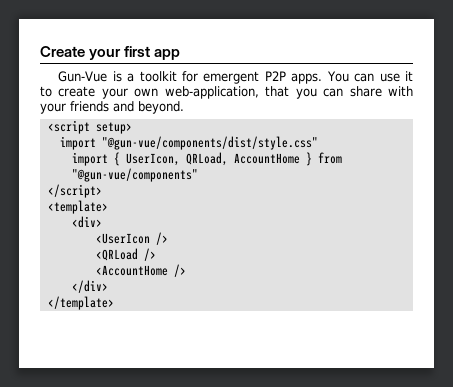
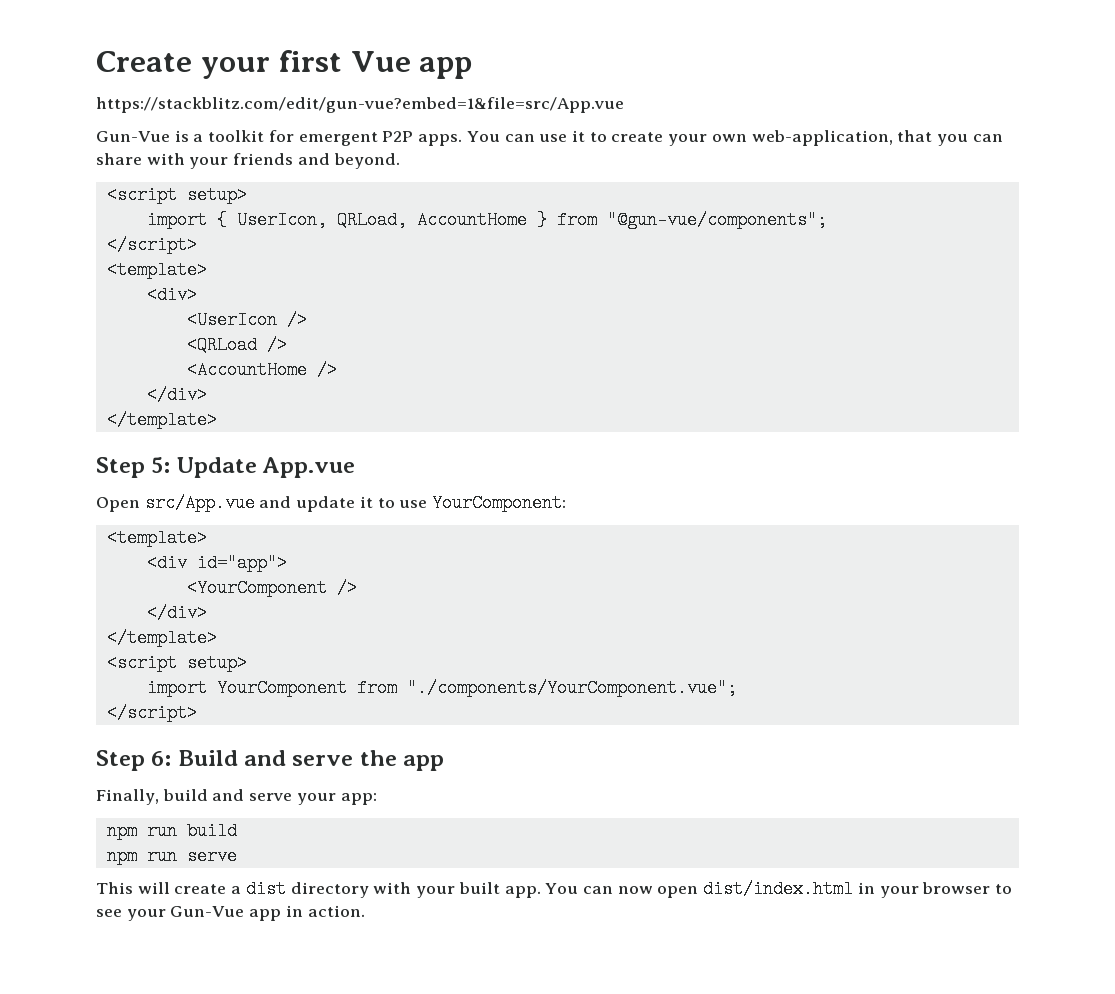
[154,49,181,60] app -> [350,51,473,79] [96,97,624,113] Vue app // https://stackblitz.com/edit/gun-vue?embed=1&file=src/App.vue
[59,136,318,150] // import "@gun-vue/components/dist/style.css" -> (247, 195) none
[71,168,198,182] "@gun-vue/components" -> [606,211,827,229] "@gun-vue/components";
(114, 303) none -> [96,457,356,478] [96,494,567,512] [106,529,207,547] [146,554,287,572] [186,579,357,597] [146,604,207,622] [106,629,217,647] [106,654,247,672] [146,679,737,697] [106,704,197,722] [96,750,445,771] [96,789,377,805] [106,822,237,840] [106,847,237,865] [96,880,1013,898] [96,905,365,921] // Step 5: Update App.vue // Open src/App.vue and update it to use YourComponent: // <template> // <div id="app"> // <YourComponent /> // </div> // </template> // <script setup> // import YourComponent from "./components/YourComponent.vue"; // </script> // Step 6: Build and serve the app // Finally, build and serve your app: // npm run build // npm run serve // This will create a dist directory with your built app. You can now open dist/index.html in your browser to see your Gun-Vue app in action.

